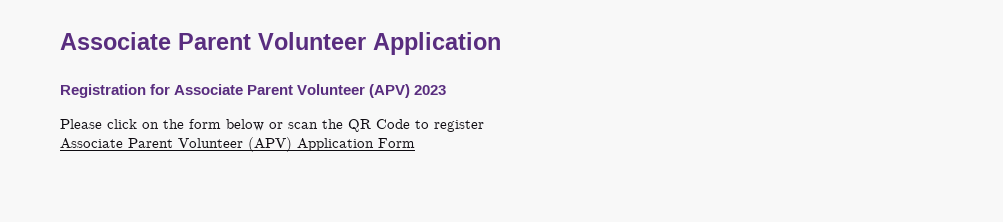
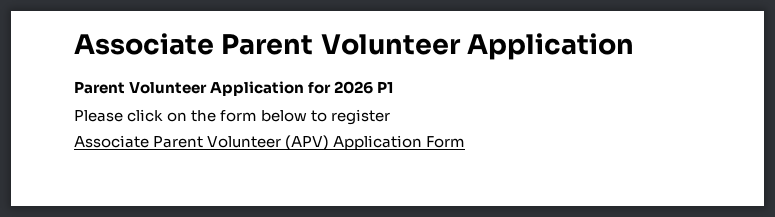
[60,84,447,98] Registration for Associate Parent Volunteer (APV) 2023 -> [74,81,394,96] Parent Volunteer Application for 2026 P1
[269,119,410,132] or scan the QR Code -> (308, 116) none

